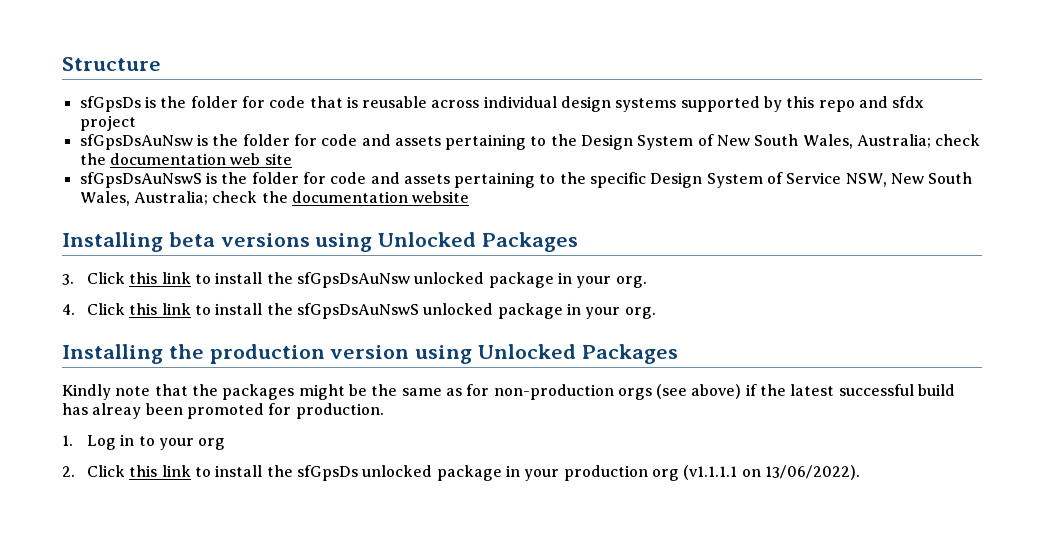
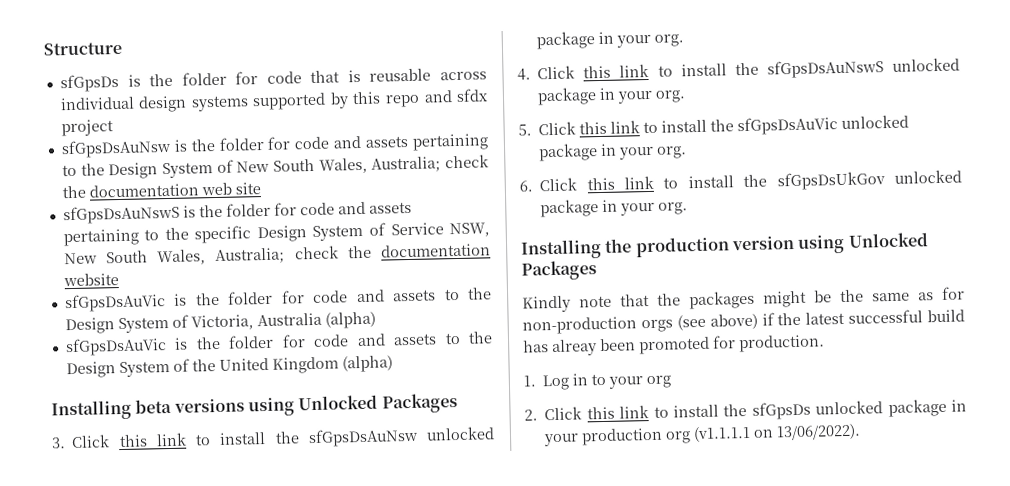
(470, 197) none -> [63,287,492,313] [64,311,376,335] [64,331,493,357] [65,355,393,379] // sfGpsDsAuVic is the folder for code and assets to the Design System of Victoria, Australia (alpha) // sfGpsDsAuVic is the folder for code and assets to the Design System of the United Kingdom (alpha)
(656, 313) none -> [518,114,910,136] [538,143,688,162] [519,169,962,192] [540,199,689,218] // 5. Click this link to install the sfGpsDsAuVic unlocked package in your org. // 6. Click this link to install the sfGpsDsUkGov unlocked package in your org.

